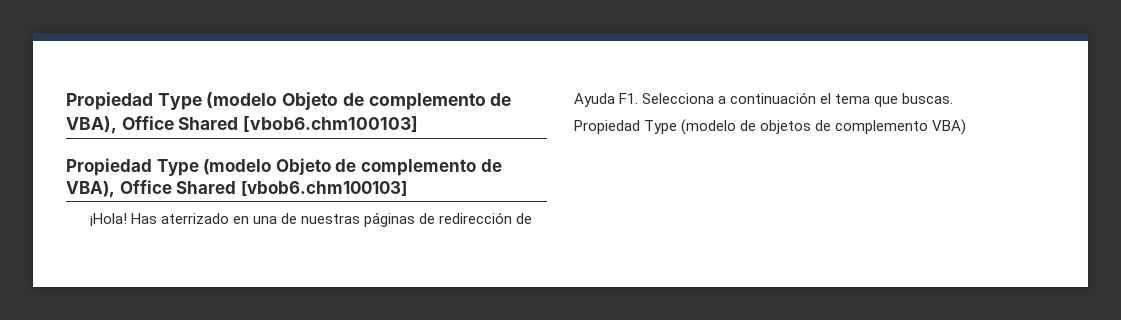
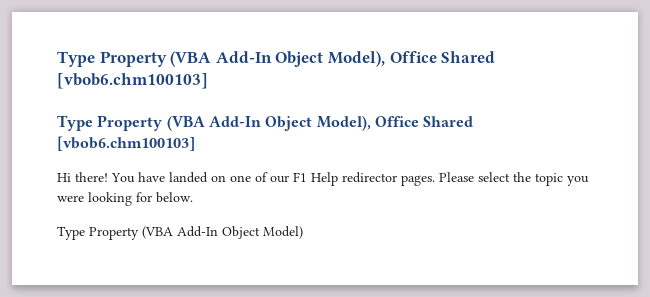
[66,92,512,110] [66,116,419,134] [66,158,502,176] [66,180,407,198] [89,212,533,227] [574,92,954,107] [574,119,967,135] Propiedad Type (modelo Objeto de complemento de VBA), Office Shared [vbob6.chm100103] // Propiedad Type (modelo Objeto de complemento de VBA), Office Shared [vbob6.chm100103] // ¡Hola! Has aterrizado en una de nuestras páginas de redirección de Ayuda F1. Selecciona a continuación el tema que buscas. // Propiedad Type (modelo de objetos de complemento VBA) -> [57,51,496,67] [57,73,208,89] [57,115,474,131] [57,136,195,151] [57,172,589,186] [57,192,193,206] [57,226,303,240] Type Property (VBA Add-In Object Model), Office Shared [vbob6.chm100103] // Type Property (VBA Add-In Object Model), Office Shared [vbob6.chm100103] // Hi there! You have landed on one of our F1 Help redirector pages. Please select the topic you were looking for below. // Type Property (VBA Add-In Object Model)

